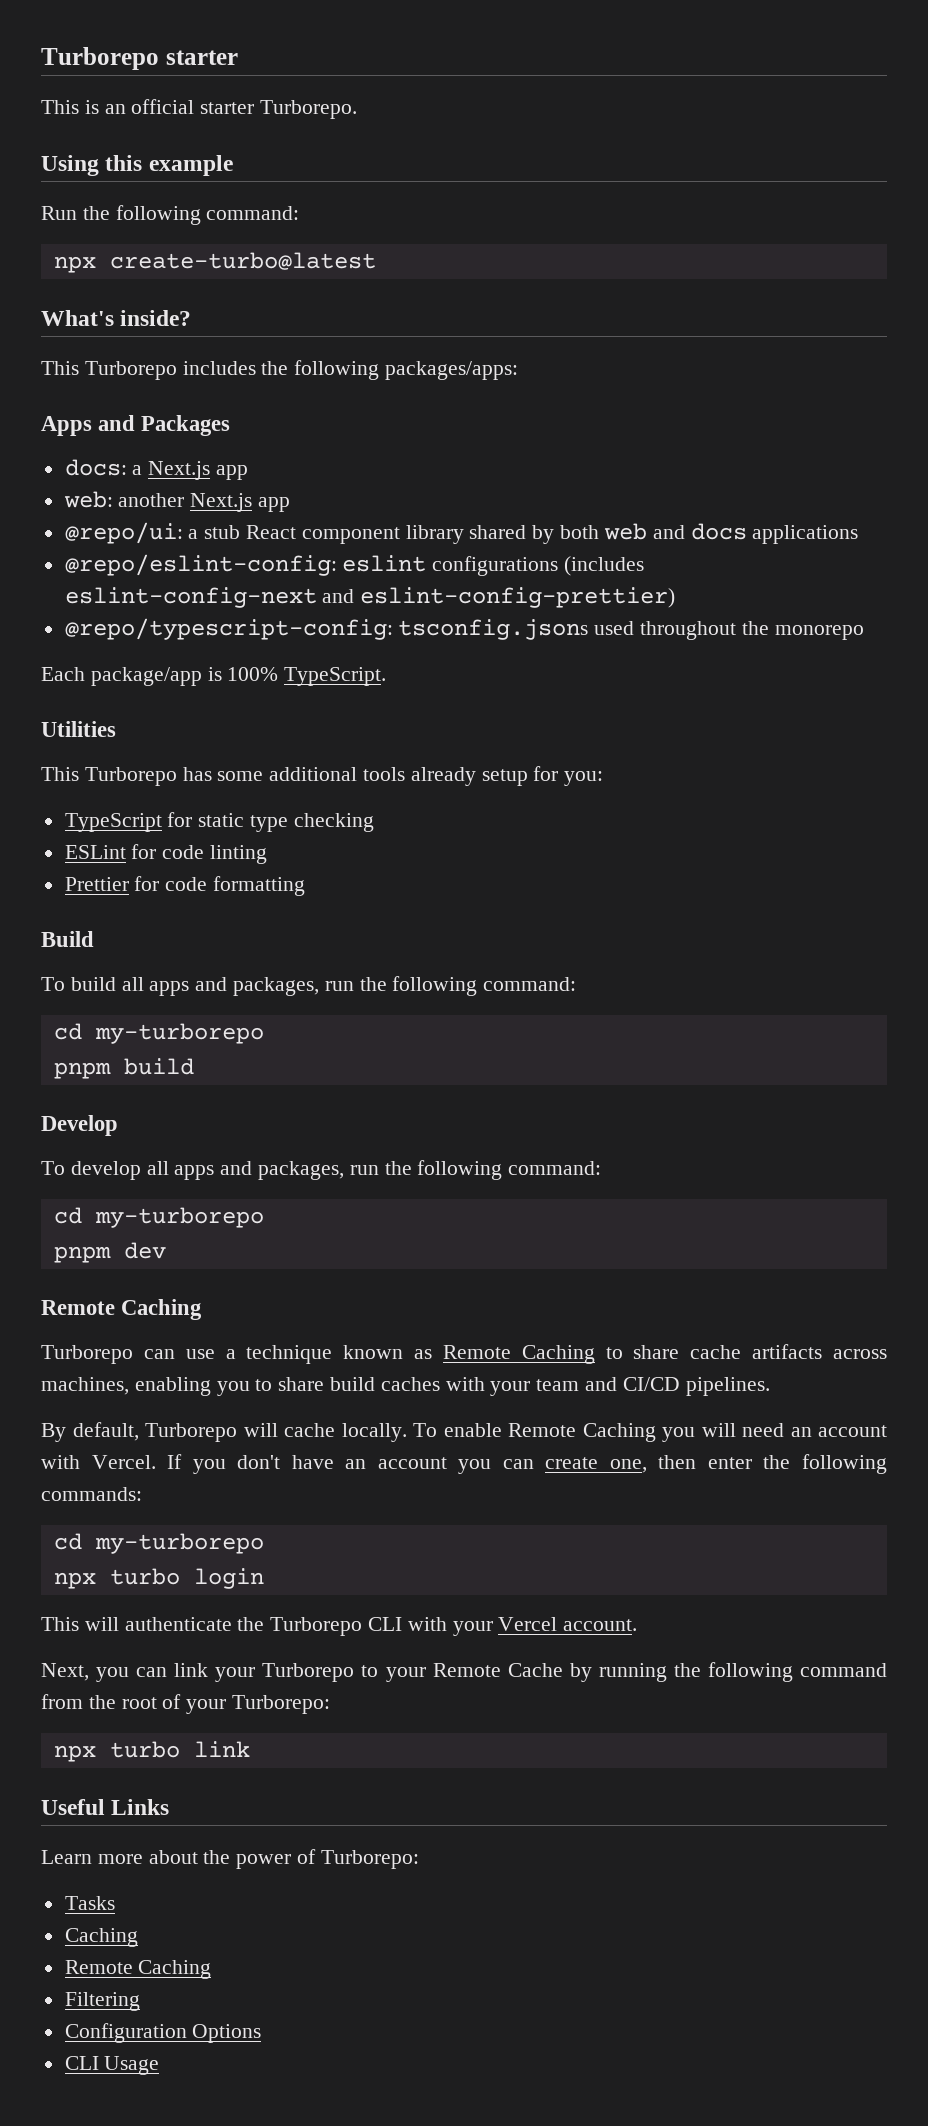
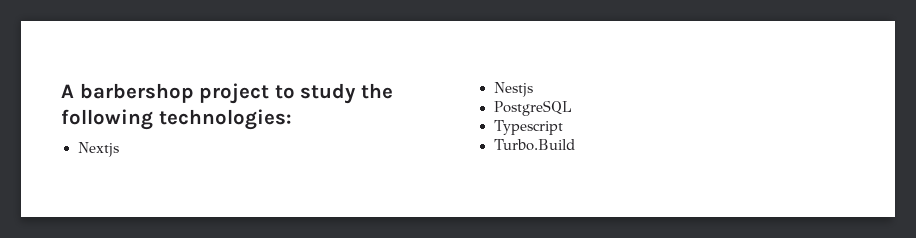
[41,47,238,70] [41,99,358,119] [41,155,233,176] [41,205,300,225] [53,252,376,273] [41,310,192,326] [41,360,519,380] [41,415,231,436] [64,459,249,480] [63,491,291,512] [64,522,859,544] [64,554,645,576] [64,587,676,608] [64,618,864,640] [41,667,387,686] [41,721,116,737] [41,766,604,786] [64,812,374,832] [64,844,268,864] [64,876,306,896] [41,931,94,947] [41,976,577,996] [53,1023,264,1044] [53,1058,194,1079] [41,1115,118,1136] [41,1160,602,1180] [53,1207,264,1228] [53,1242,166,1263] [41,1299,203,1320] [41,1344,887,1364] [41,1377,770,1396] [41,1422,887,1442] [41,1454,887,1474] [41,1487,142,1501] [53,1533,264,1554] [53,1568,264,1589] [41,1617,638,1636] [41,1662,887,1682] [41,1694,331,1714] [53,1741,250,1762] [41,1799,170,1815] [41,1849,419,1869] [64,1896,115,1910] [64,1928,138,1947] [64,1960,212,1979] [64,1992,140,2011] [64,2023,262,2043] [64,2056,160,2075] Turborepo starter // This is an official starter Turborepo. // Using this example // Run the following command: // npx create-turbo@latest // What's inside? // This Turborepo includes the following packages/apps: // Apps and Packages // docs: a Next.js app // web: another Next.js app // @repo/ui: a stub React component library shared by both web and docs applications // @repo/eslint-config: eslint configurations (includes eslint-config-next and eslint-config-prettier) // @repo/typescript-config: tsconfig.jsons used throughout the monorepo // Each package/app is 100% TypeScript. // Utilities // This Turborepo has some additional tools already setup for you: // TypeScript for static type checking // ESLint for code linting // Prettier for code formatting // Build // To build all apps and packages, run the following command: // cd my-turborepo // pnpm build // Develop // To develop all apps and packages, run the following command: // cd my-turborepo // pnpm dev // Remote Caching // Turborepo can use a technique known as Remote Caching to share cache artifacts across machines, enabling you to share build caches with your team and CI/CD pipelines. // By default, Turborepo will cache locally. To enable Remote Caching you will need an account with Vercel. If you don't have an account you can create one, then enter the following commands: // cd my-turborepo // npx turbo login // This will authenticate the Turborepo CLI with your Vercel account. // Next, you can link your Turborepo to your Remote Cache by running the following command from the root of your Turborepo: // npx turbo link // Useful Links // Learn more about the power of Turborepo: // Tasks // Caching // Remote Caching // Filtering // Configuration Options // CLI Usage -> [61,83,393,104] [61,109,292,130] [77,142,119,157] [493,82,533,97] [493,100,572,116] [493,120,564,135] [493,139,576,151] A barbershop project to study the following technologies: // Nextjs // Nestjs // PostgreSQL // Typescript // Turbo.Build

